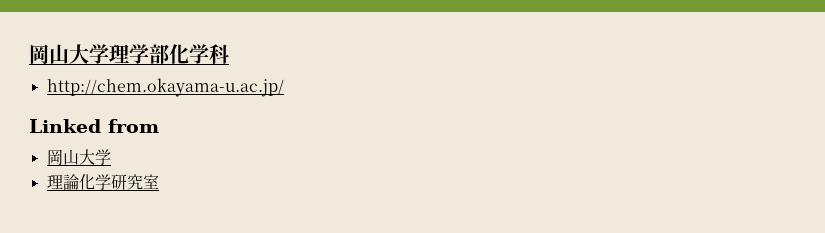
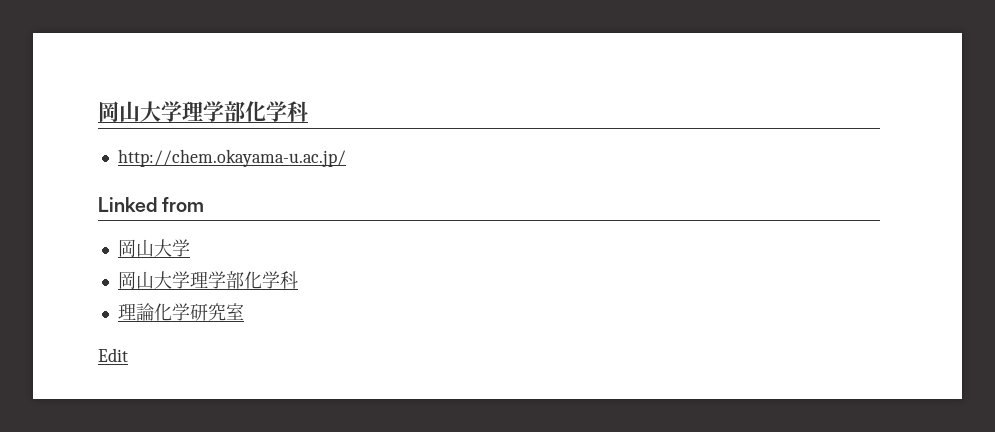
(111, 157) none -> [117,271,298,289] // 岡山大学理学部化学科
(159, 181) none -> [98,348,128,362] // Edit

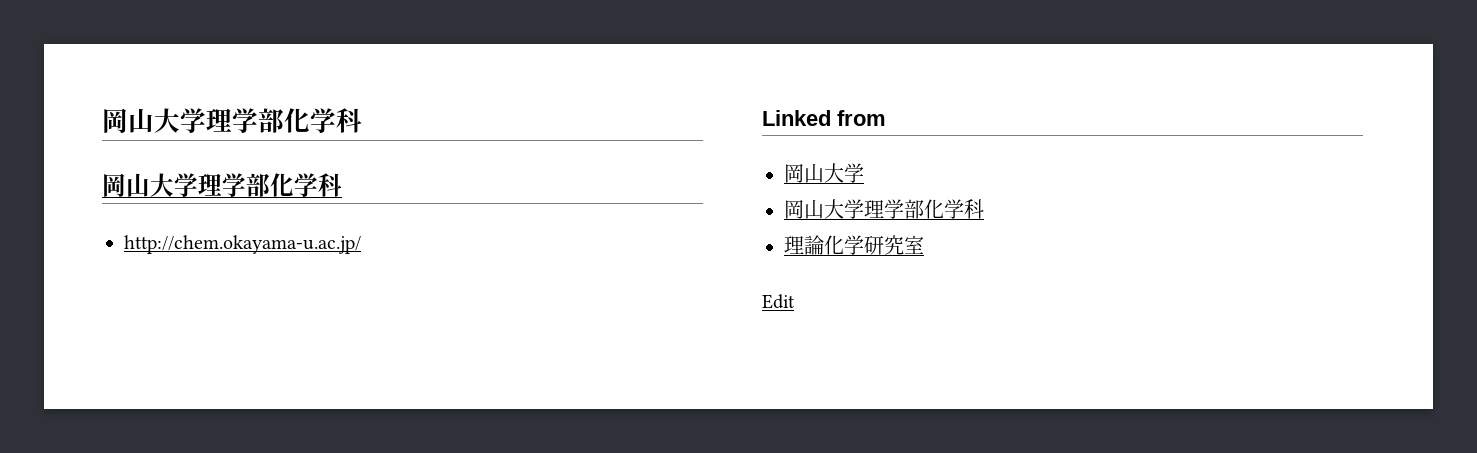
[98,101,308,122] 岡山大学理学部化学科 -> [102,108,362,133] [102,173,342,197] 岡山大学理学部化学科 // 岡山大学理学部化学科

